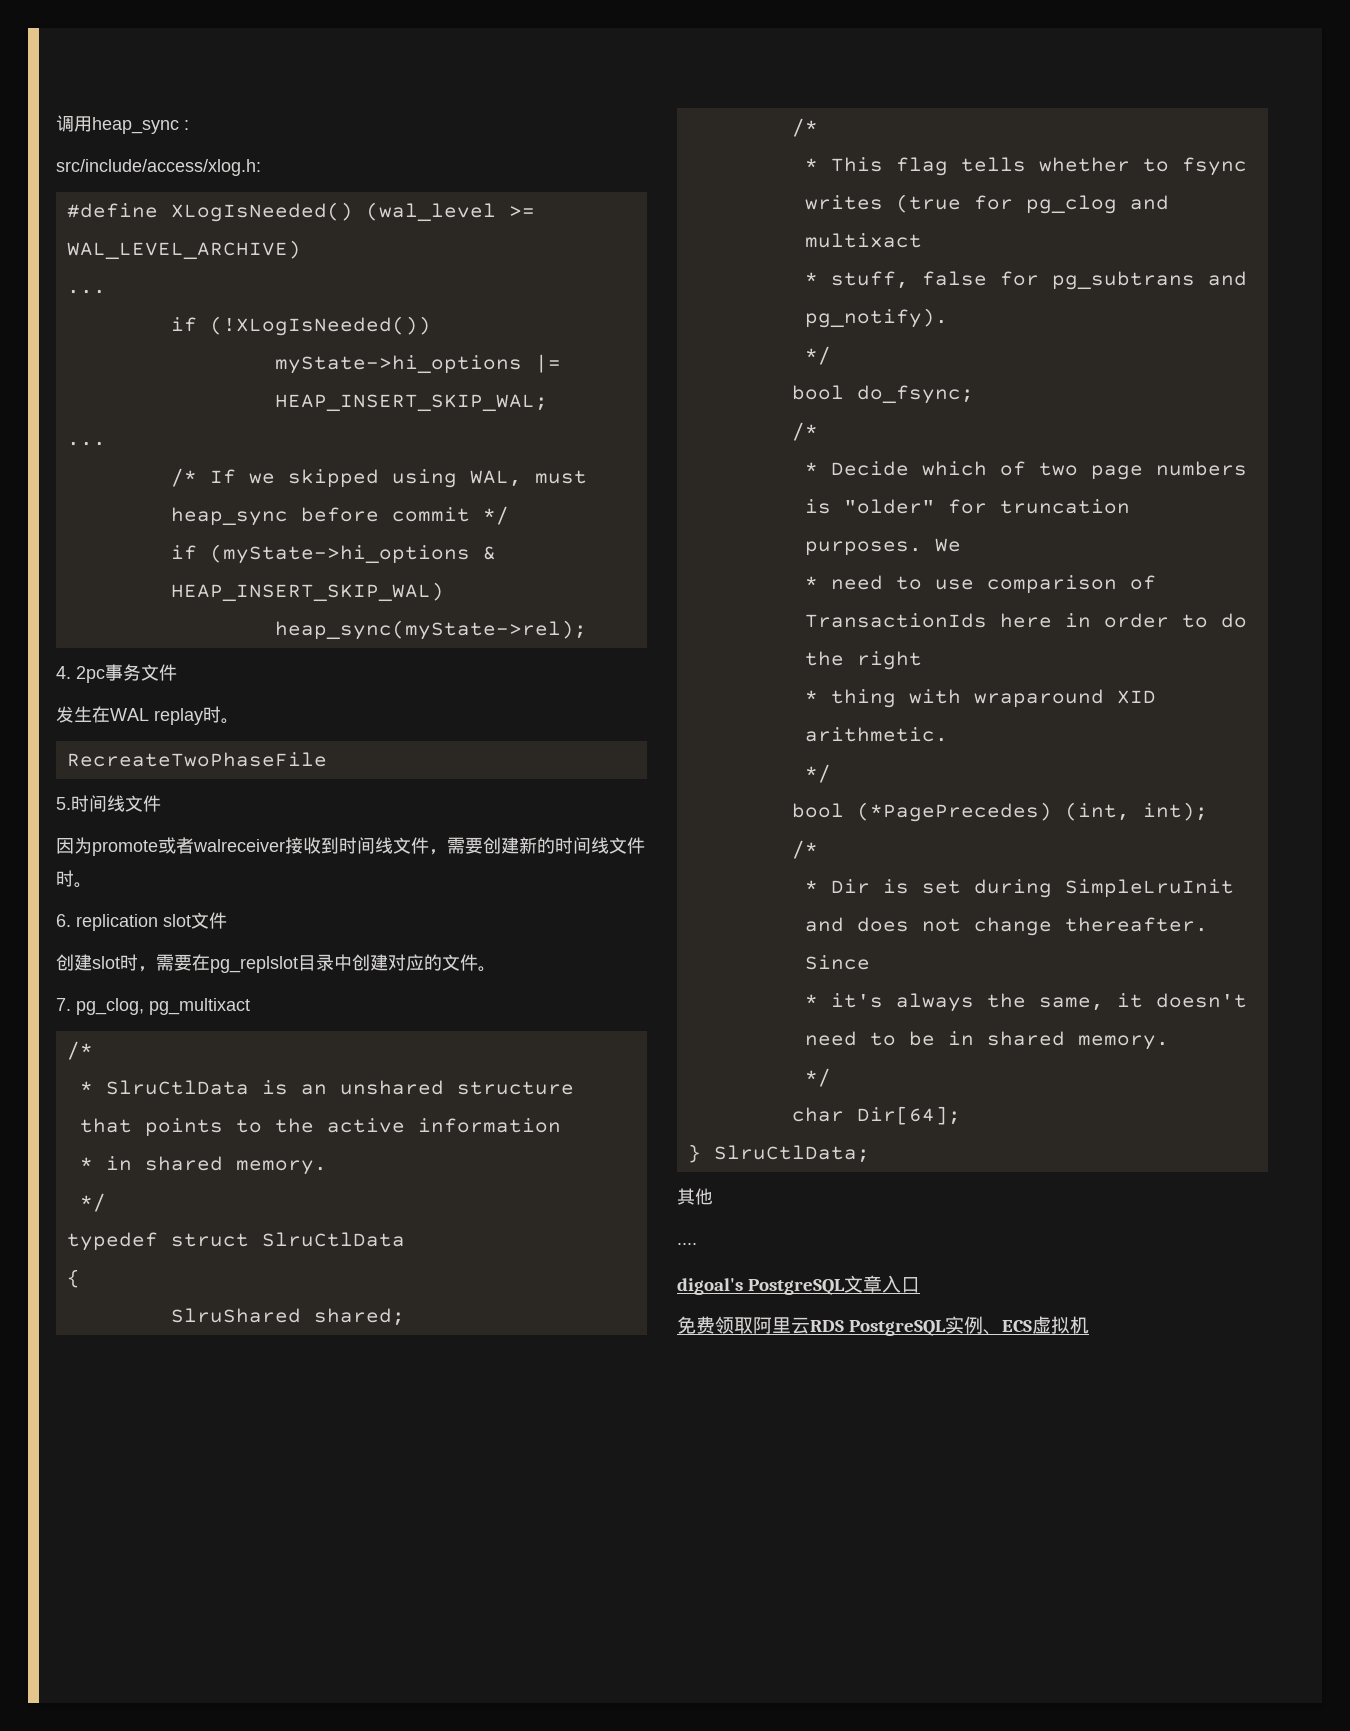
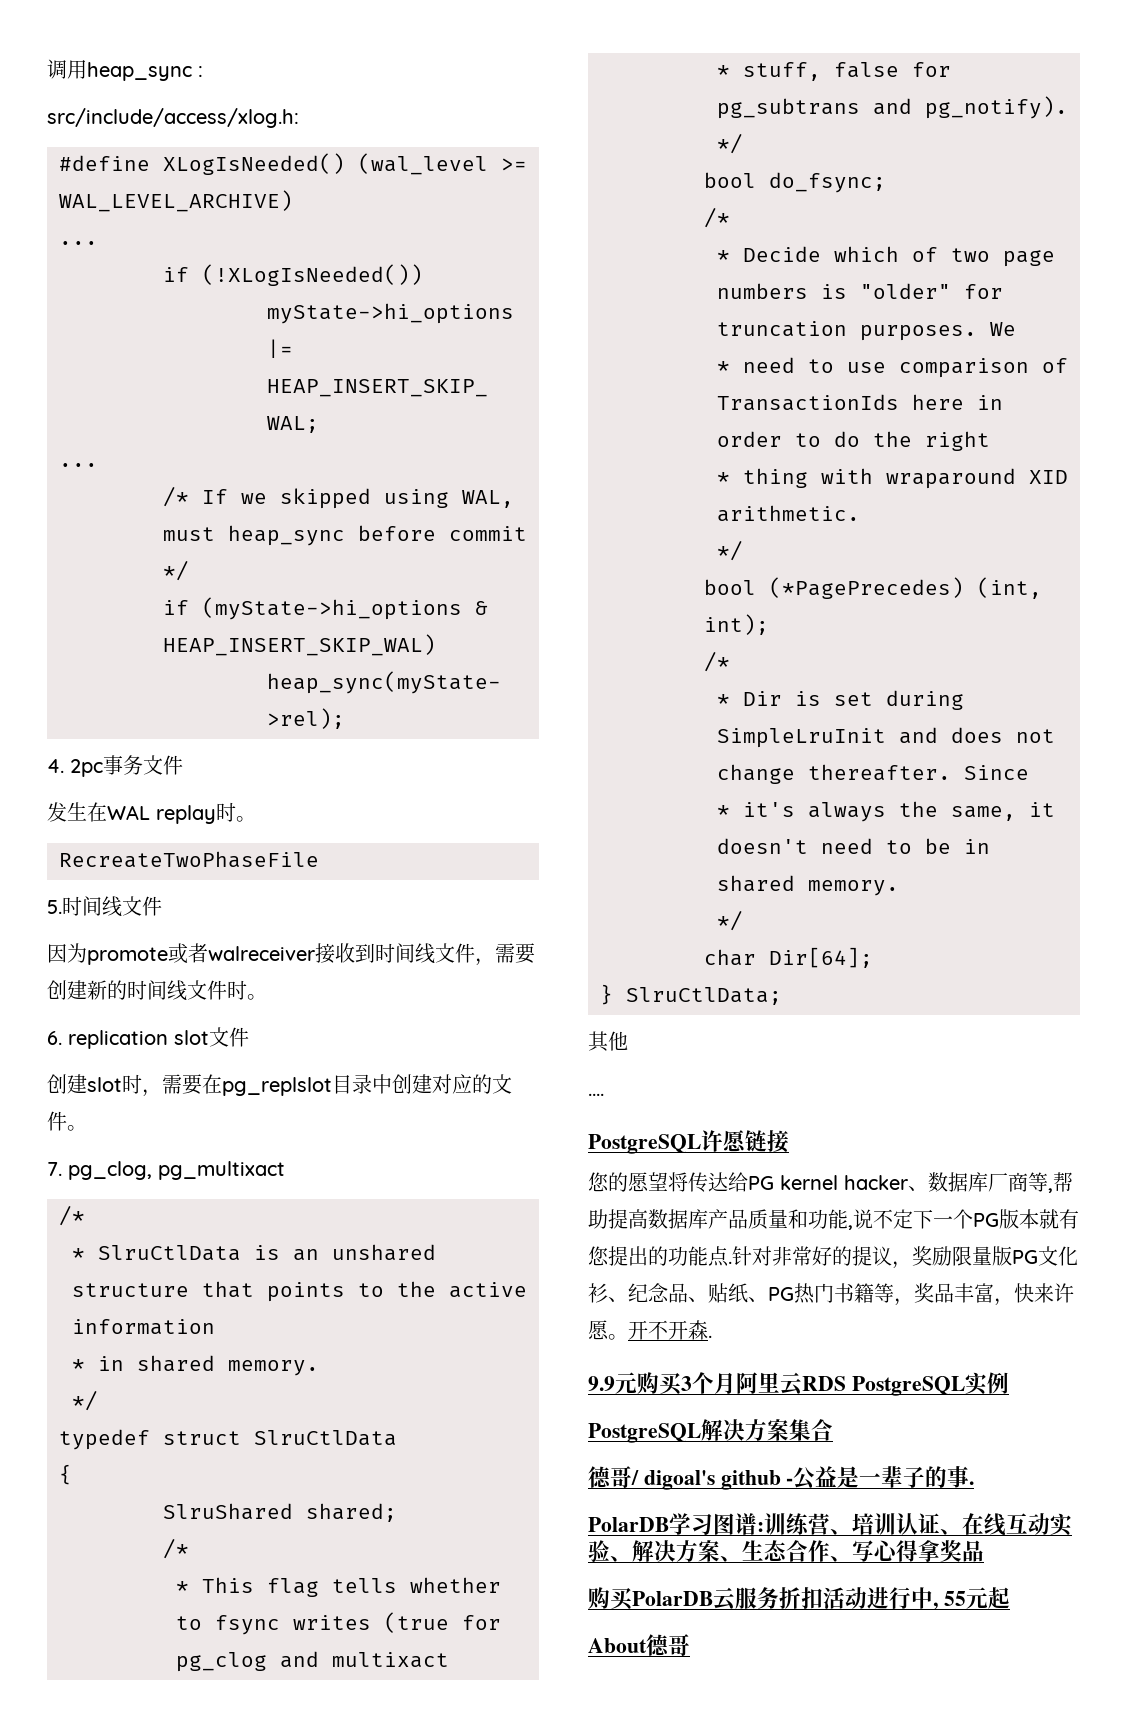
[677,1275,920,1295] [677,1316,753,1334] digoal's PostgreSQL文章入口 // 免费领取 -> [588,1130,789,1154] [588,1172,1073,1193] [588,1209,1079,1230] [588,1246,1078,1269] [588,1283,1074,1306] [588,1320,712,1340] [588,1372,736,1395] PostgreSQL许愿链接 // 您的愿望将传达给PG kernel hacker、数据库厂商等,帮助提高数据库产品质量和功能,说不定下一个PG版本就有您提出的功能点.针对非常好的提议，奖励限量版PG文化衫、纪念品、贴纸、PG热门书籍等，奖品丰富，快来许愿。开不开森. // 9.9元购买3个月
[982,1316,1089,1335] 、ECS虚拟机 -> [588,1419,833,1443] [588,1466,975,1490] [588,1513,1072,1536] [588,1540,984,1562] [588,1587,1010,1611] [588,1634,690,1656] // PostgreSQL解决方案集合 // 德哥/ digoal's github -公益是一辈子的事. // PolarDB学习图谱:训练营、培训认证、在线互动实验、解决方案、生态合作、写心得拿奖品 // 购买PolarDB云服务折扣活动进行中, 55元起 // About德哥

